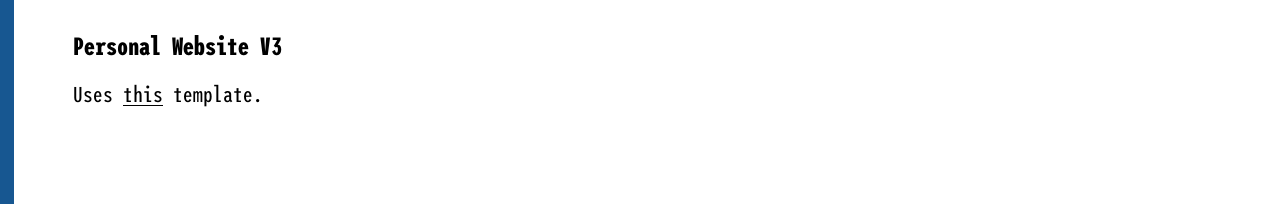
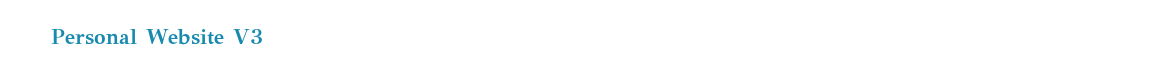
[73,84,263,107] // Uses this template. -> (263, 36) none

